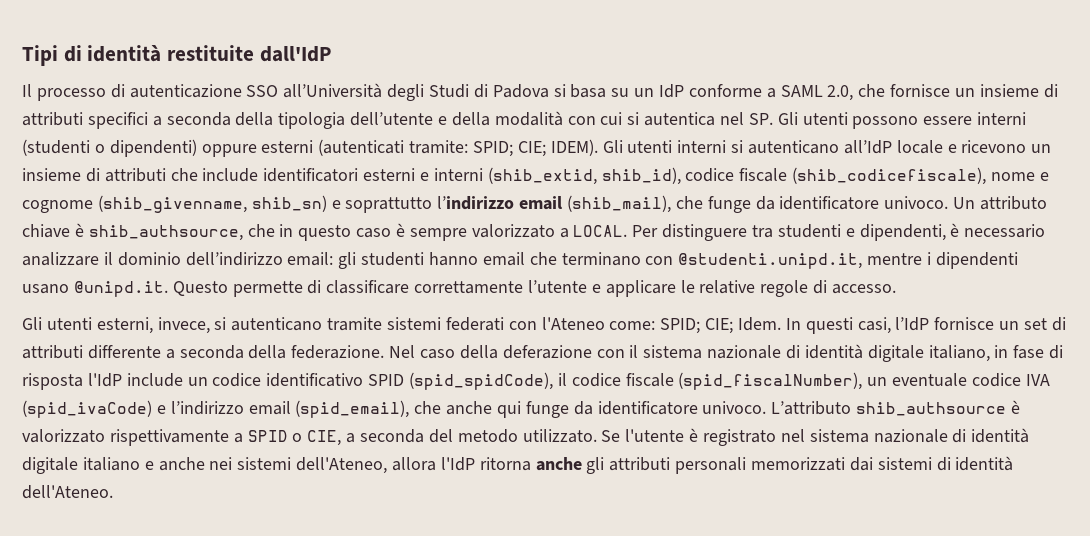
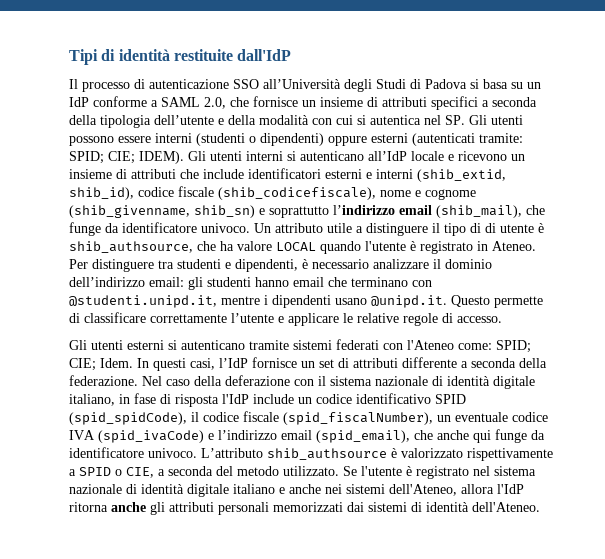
[22,223,628,241] chiave è shib_authsource, che in questo caso è sempre valorizzato a LOCAL. -> [327,223,544,236] [69,241,536,254] utile a distinguere il tipo di di utente è shib_authsource, che ha valore LOCAL quando l'utente è registrato in Ateneo.
[96,317,210,334] esterni, invece, -> [127,340,164,350] esterni

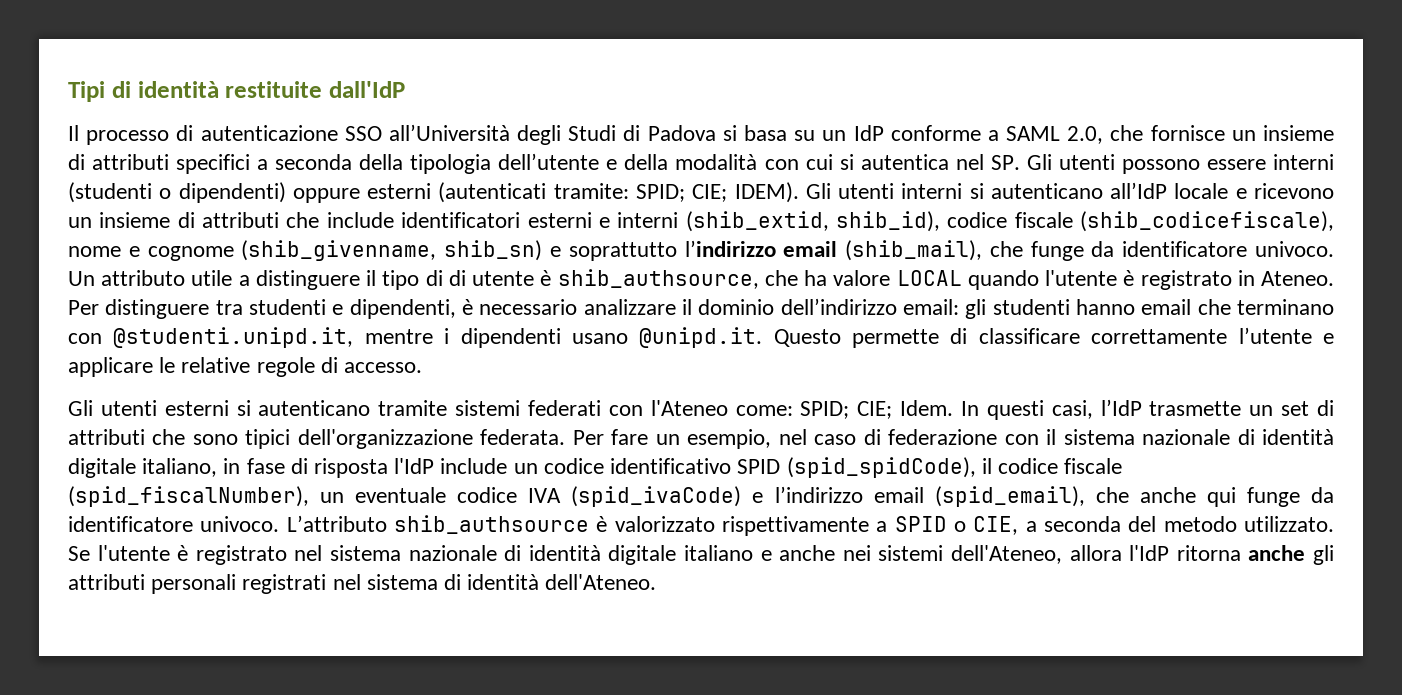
[252,357,297,368] fornisce -> [1149,401,1242,416] trasmette
[402,357,547,368] [69,375,290,386] differente a seconda della federazione. Nel caso della deferazione -> [152,429,998,449] che sono tipici dell'organizzazione federata. Per fare un esempio, nel caso di federazione
[273,502,407,512] memorizzati dai sistemi -> [242,574,438,594] registrati nel sistema

